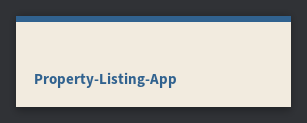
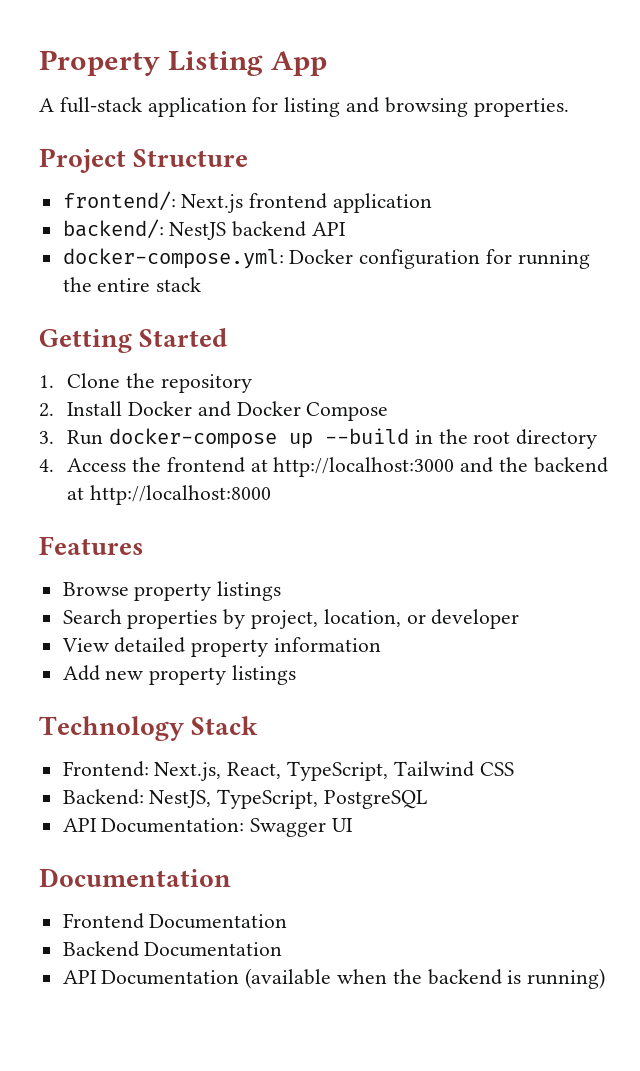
[34,72,177,88] Property-Listing-App -> [39,50,328,76] [39,97,569,117] [39,148,249,173] [62,191,433,213] [62,219,347,240] [62,248,590,269] [62,277,202,292] [39,328,228,353] [39,373,252,393] [39,401,389,421] [39,428,598,449] [39,457,608,477] [67,485,271,505] [39,536,144,555] [62,581,282,601] [62,609,520,629] [61,637,382,657] [62,665,297,685] [39,716,259,741] [62,761,514,781] [62,789,428,809] [62,818,354,837] [39,868,231,887] [62,913,288,929] [62,941,283,957] [62,968,606,989] Property Listing App // A full-stack application for listing and browsing properties. // Project Structure // frontend/: Next.js frontend application // backend/: NestJS backend API // docker-compose.yml: Docker configuration for running the entire stack // Getting Started // 1. Clone the repository // 2. Install Docker and Docker Compose // 3. Run docker-compose up --build in the root directory // 4. Access the frontend at http://localhost:3000 and the backend at http://localhost:8000 // Features // Browse property listings // Search properties by project, location, or developer // View detailed property information // Add new property listings // Technology Stack // Frontend: Next.js, React, TypeScript, Tailwind CSS // Backend: NestJS, TypeScript, PostgreSQL // API Documentation: Swagger UI // Documentation // Frontend Documentation // Backend Documentation // API Documentation (available when the backend is running)

